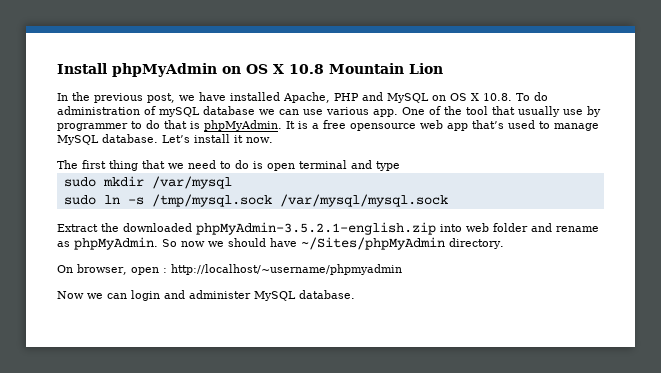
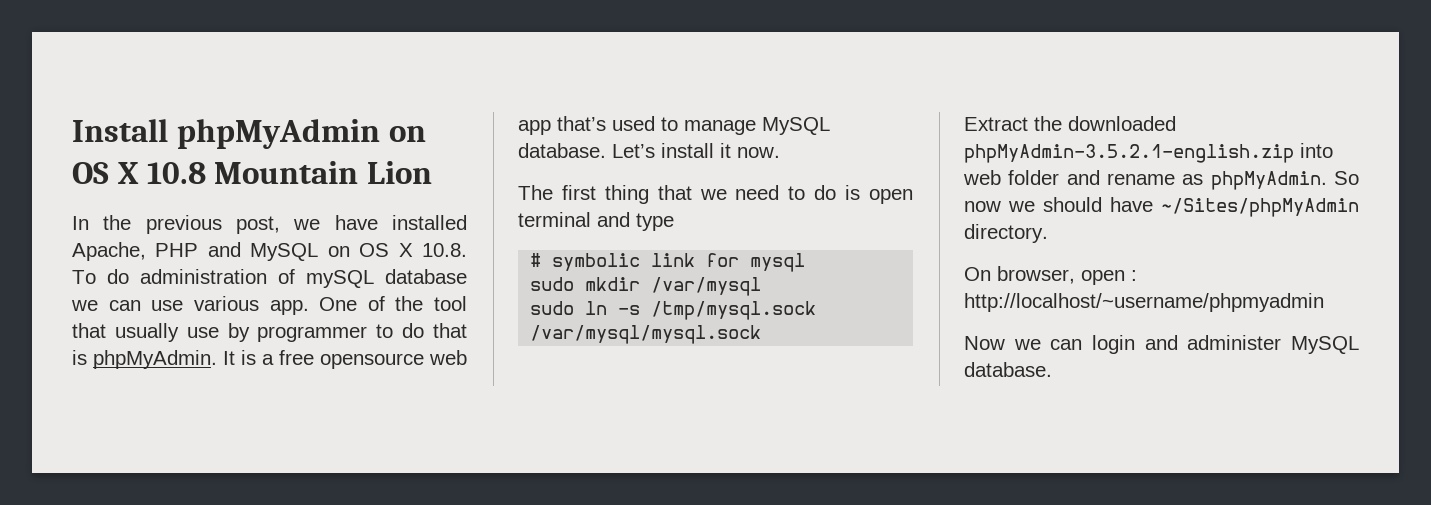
(400, 166) none -> [530,253,806,272] // # symbolic link for mysql

